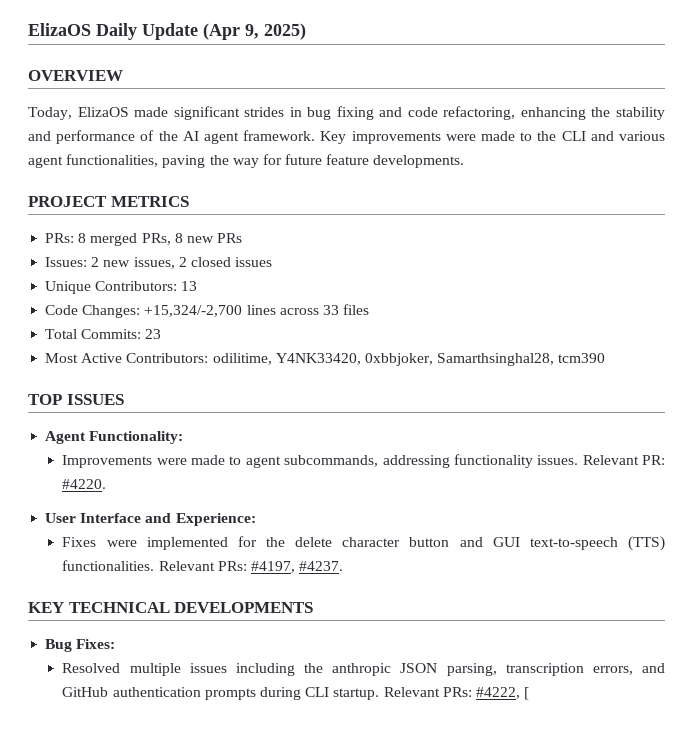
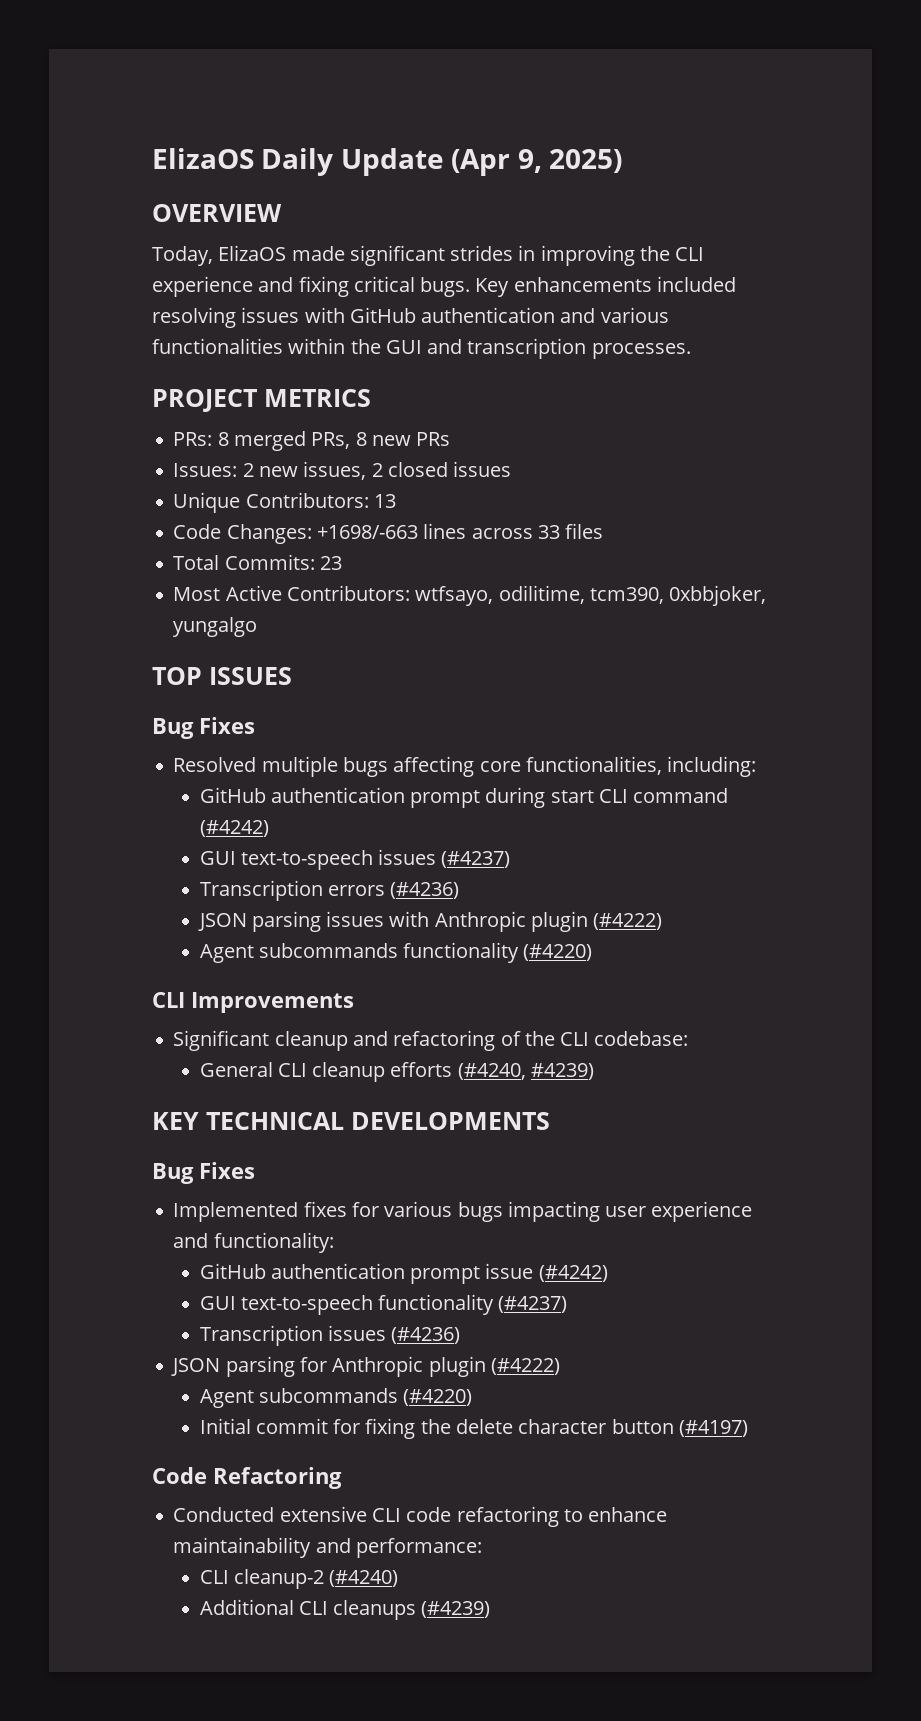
[307,106,666,120] [28,130,665,144] [28,154,465,168] bug fixing and code refactoring, enhancing the stability and performance of the AI agent framework. Key improvements were made to the CLI and various agent functionalities, paving the way for future feature developments. -> [540,245,705,266] [152,276,736,297] [152,307,669,328] [152,338,691,359] improving the CLI experience and fixing critical bugs. Key enhancements included resolving issues with GitHub authentication and various functionalities within the GUI and transcription processes.
[144,305,243,317] +15,324/-2,700 -> [316,525,418,539] +1698/-663
[212,353,606,366] [28,394,124,405] [45,431,184,444] [62,454,665,468] [62,479,107,489] [45,513,256,526] [62,536,666,551] [62,560,344,573] [28,602,314,613] [45,639,116,652] [62,663,666,676] [62,687,530,700] odilitime, Y4NK33420, 0xbbjoker, Samarthsinghal28, tcm390 // TOP ISSUES // Agent Functionality: // Improvements were made to agent subcommands, addressing functionality issues. Relevant PR: #4220. // User Interface and Experience: // Fixes were implemented for the delete character button and GUI text-to-speech (TTS) functionalities. Relevant PRs: #4197, #4237. // KEY TECHNICAL DEVELOPMENTS // Bug Fixes: // Resolved multiple issues including the anthropic JSON parsing, transcription errors, and GitHub authentication prompts during CLI startup. Relevant PRs: #4222, [ -> [415,585,767,606] [173,617,258,637] [152,667,292,685] [152,717,255,739] [173,756,757,777] [199,787,729,808] [199,820,269,837] [199,849,511,870] [199,880,460,901] [197,911,663,932] [199,942,593,963] [152,992,354,1013] [173,1030,689,1051] [199,1062,594,1082] [152,1112,550,1130] [152,1162,255,1184] [173,1201,753,1222] [173,1232,334,1253] [199,1263,608,1284] [199,1294,568,1315] [199,1325,461,1346] [171,1356,560,1377] [199,1388,473,1408] [199,1418,748,1439] [152,1467,342,1489] [173,1506,668,1527] [173,1537,482,1558] [199,1569,399,1589] [199,1599,491,1620] wtfsayo, odilitime, tcm390, 0xbbjoker, yungalgo // TOP ISSUES // Bug Fixes // Resolved multiple bugs affecting core functionalities, including: // GitHub authentication prompt during start CLI command (#4242) // GUI text-to-speech issues (#4237) // Transcription errors (#4236) // JSON parsing issues with Anthropic plugin (#4222) // Agent subcommands functionality (#4220) // CLI Improvements // Significant cleanup and refactoring of the CLI codebase: // General CLI cleanup efforts (#4240, #4239) // KEY TECHNICAL DEVELOPMENTS // Bug Fixes // Implemented fixes for various bugs impacting user experience and functionality: // GitHub authentication prompt issue (#4242) // GUI text-to-speech functionality (#4237) // Transcription issues (#4236) // JSON parsing for Anthropic plugin (#4222) // Agent subcommands (#4220) // Initial commit for fixing the delete character button (#4197) // Code Refactoring // Conducted extensive CLI code refactoring to enhance maintainability and performance: // CLI cleanup-2 (#4240) // Additional CLI cleanups (#4239)

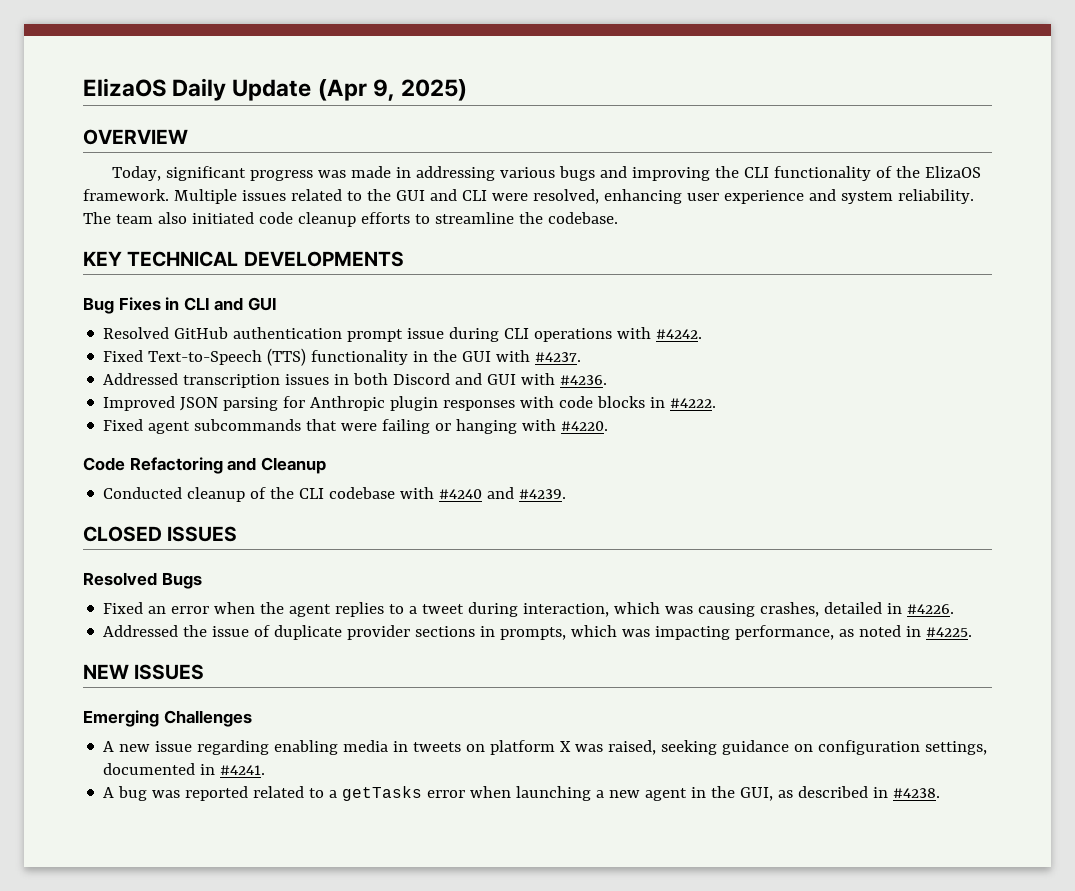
[218,245,705,266] [152,276,736,297] [152,307,669,328] [152,338,691,359] [152,389,371,412] [173,431,451,451] [173,461,512,480] [173,492,396,513] [173,523,604,544] [173,554,342,570] [173,585,767,606] [173,617,258,637] [152,667,292,685] [152,717,255,739] [173,756,757,777] [199,787,729,808] [199,820,269,837] [199,849,511,870] [199,880,460,901] [197,911,663,932] [199,942,593,963] [152,992,354,1013] [173,1030,689,1051] [199,1062,594,1082] ElizaOS made significant strides in improving the CLI experience and fixing critical bugs. Key enhancements included resolving issues with GitHub authentication and various functionalities within the GUI and transcription processes. // PROJECT METRICS // PRs: 8 merged PRs, 8 new PRs // Issues: 2 new issues, 2 closed issues // Unique Contributors: 13 // Code Changes: +1698/-663 lines across 33 files // Total Commits: 23 // Most Active Contributors: wtfsayo, odilitime, tcm390, 0xbbjoker, yungalgo // TOP ISSUES // Bug Fixes // Resolved multiple bugs affecting core functionalities, including: // GitHub authentication prompt during start CLI command (#4242) // GUI text-to-speech issues (#4237) // Transcription errors (#4236) // JSON parsing issues with Anthropic plugin (#4222) // Agent subcommands functionality (#4220) // CLI Improvements // Significant cleanup and refactoring of the CLI codebase: // General CLI cleanup efforts (#4240, #4239) -> [166,166,981,181] [83,189,974,204] [83,212,618,227] significant progress was made in addressing various bugs and improving the CLI functionality of the ElizaOS framework. Multiple issues related to the GUI and CLI were resolved, enhancing user experience and system reliability. The team also initiated code cleanup efforts to streamline the codebase.
[173,1201,753,1222] [173,1232,334,1253] [199,1263,608,1284] [199,1294,568,1315] [199,1325,461,1346] // Implemented fixes for various bugs impacting user experience and functionality: // GitHub authentication prompt issue (#4242) // GUI text-to-speech functionality (#4237) // Transcription issues (#4236) // -> [165,297,277,311] [103,327,703,342] [103,348,582,366] [103,373,608,388] [103,396,176,411] in CLI and GUI // Resolved GitHub authentication prompt issue during CLI operations with #4242. // Fixed Text-to-Speech (TTS) functionality in the GUI with #4237. // Addressed transcription issues in both Discord and GUI with #4236. // Improved
[490,1358,560,1375] [199,1388,473,1408] [199,1418,748,1439] (#4222) // Agent subcommands (#4220) // Initial commit for fixing the delete character button (#4197) -> [443,396,717,411] [103,419,609,434] responses with code blocks in #4222. // Fixed agent subcommands that were failing or hanging with #4220.
(342, 1478) none -> [227,457,326,474] and Cleanup
[279,1506,668,1527] [173,1537,482,1558] [199,1569,399,1589] [199,1599,491,1620] extensive CLI code refactoring to enhance maintainability and performance: // CLI cleanup-2 (#4240) // Additional CLI cleanups (#4239) -> [187,487,567,502] [83,526,238,542] [83,572,202,589] [103,602,955,617] [103,625,973,640] [83,664,205,680] [83,710,252,727] [103,740,988,755] [103,763,266,775] [103,786,941,801] cleanup of the CLI codebase with #4240 and #4239. // CLOSED ISSUES // Resolved Bugs // Fixed an error when the agent replies to a tweet during interaction, which was causing crashes, detailed in #4226. // Addressed the issue of duplicate provider sections in prompts, which was impacting performance, as noted in #4225. // NEW ISSUES // Emerging Challenges // A new issue regarding enabling media in tweets on platform X was raised, seeking guidance on configuration settings, documented in #4241. // A bug was reported related to a getTasks error when launching a new agent in the GUI, as described in #4238.

